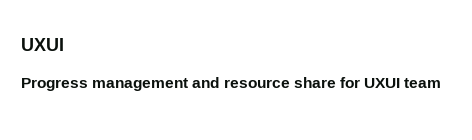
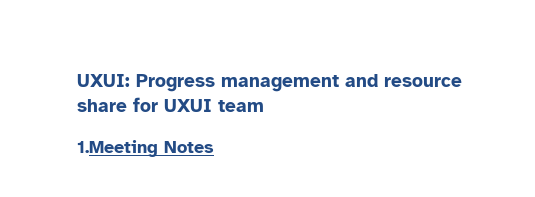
[21,38,64,51] UXUI // -> [77,74,130,87] UXUI:
(442, 83) none -> [77,140,214,157] // 1.Meeting Notes

